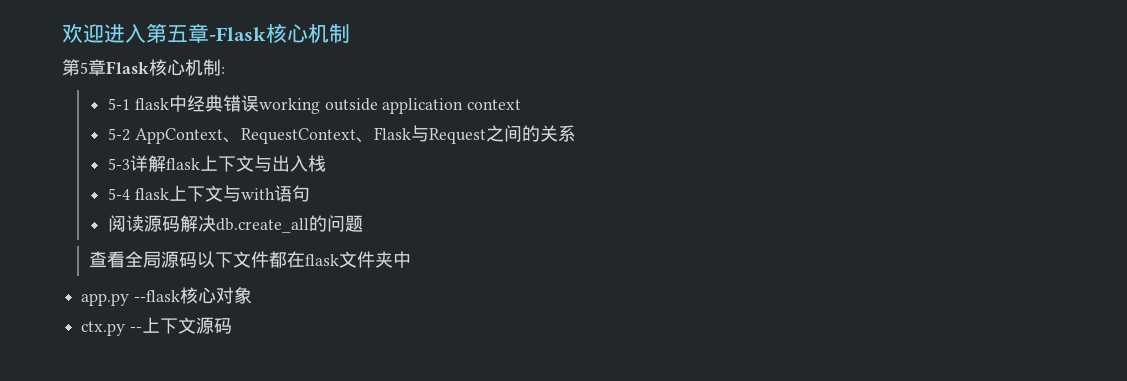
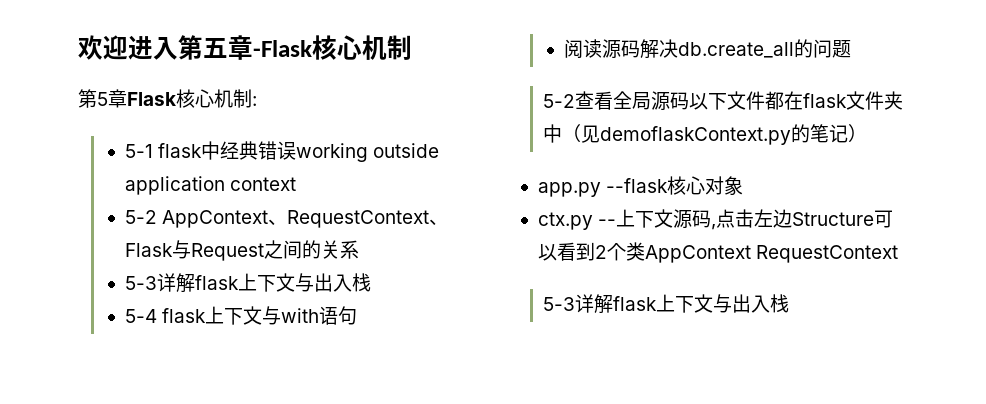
(364, 223) none -> [543,94,576,108] 5-2
(411, 259) none -> [562,124,868,145] （见demoflaskContext.py的笔记）
(232, 326) none -> [711,209,894,230] [537,242,899,263] [543,294,790,314] ,点击左边Structure可以看到2个类AppContext RequestContext // 5-3详解flask上下文与出入栈

